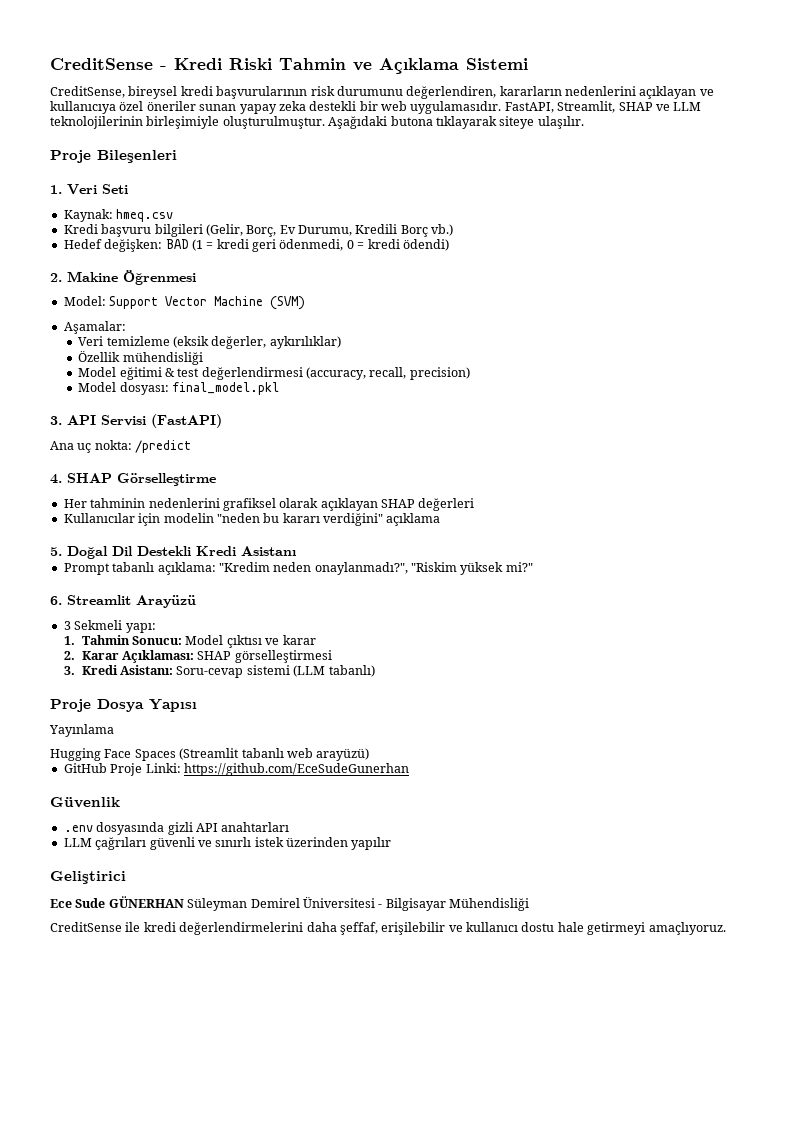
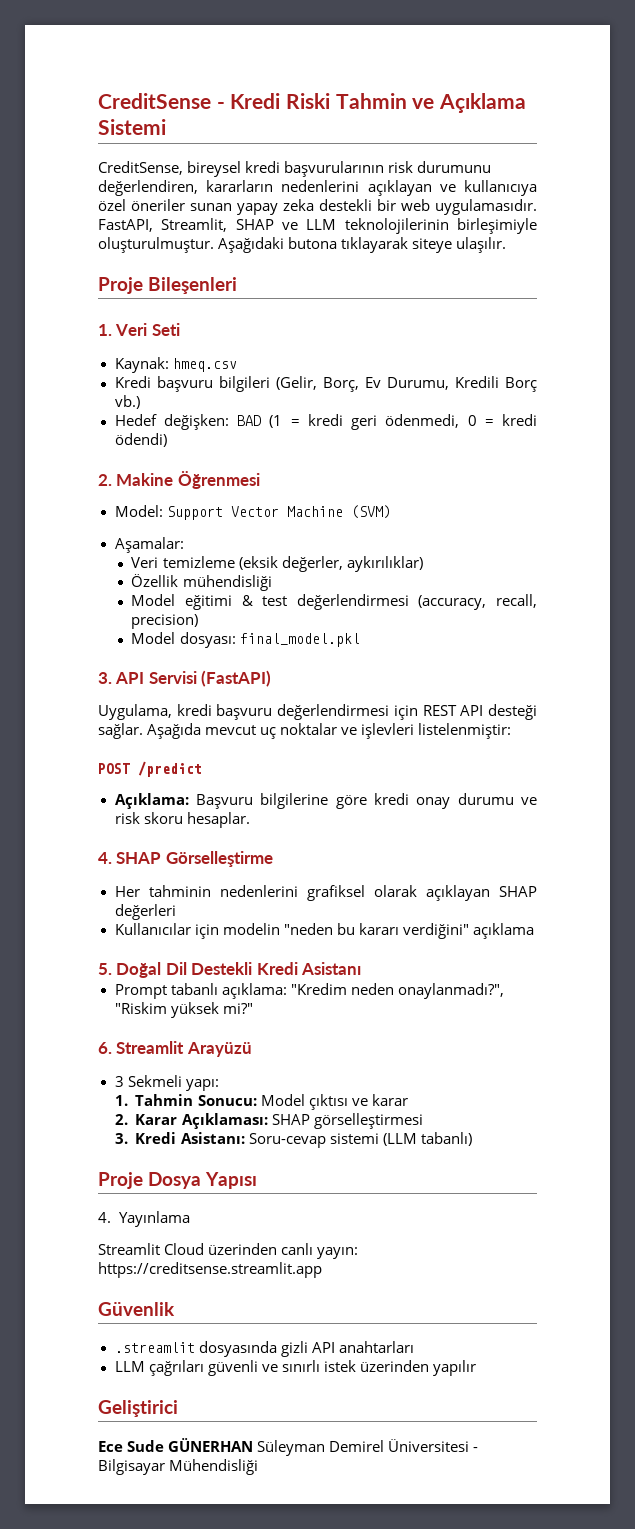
[50,440,192,453] Ana uç nokta: /predict -> [98,704,537,720] [98,723,512,739] [98,761,202,777] [114,793,538,809] [114,812,250,828] Uygulama, kredi başvuru değerlendirmesi için REST API desteği sağlar. Aşağıda mevcut uç noktalar ve işlevleri listelenmiştir: // POST /predict // Açıklama: Başvuru bilgilerine göre kredi onay durumu ve risk skoru hesaplar.
(197, 705) none -> [98,1212,111,1223] 4.
[50,748,370,761] [63,763,409,776] Hugging Face Spaces (Streamlit tabanlı web arayüzü) // GitHub Proje Linki: https://github.com/EceSudeGunerhan -> [98,1243,359,1259] [98,1262,322,1278] Streamlit Cloud üzerinden canlı yayın: https://creditsense.streamlit.app
[63,825,93,832] .env -> [114,1342,195,1353] .streamlit
[50,922,726,935] // CreditSense ile kredi değerlendirmelerini daha şeffaf, erişilebilir ve kullanıcı dostu hale getirmeyi amaçlıyoruz. -> (259, 1467) none

